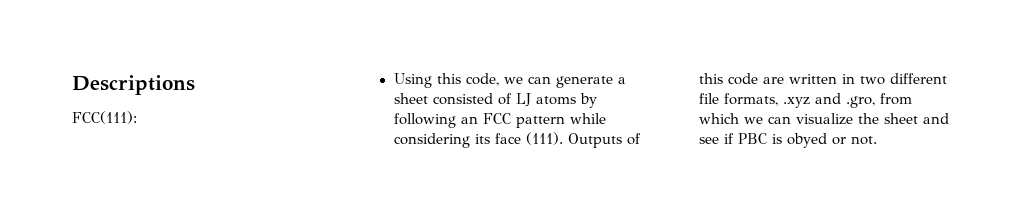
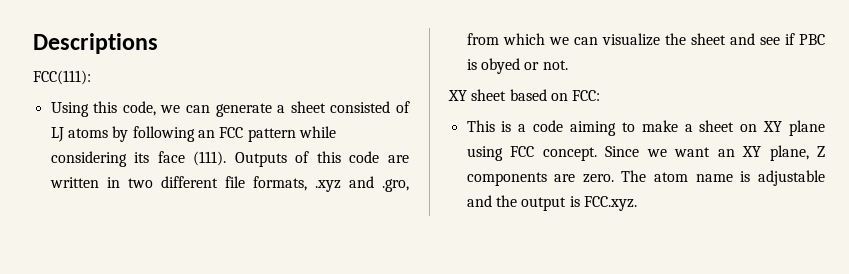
(877, 140) none -> [448,89,601,101] [466,120,825,136] [466,145,825,161] [466,170,825,186] [466,195,637,211] // XY sheet based on FCC: // This is a code aiming to make a sheet on XY plane using FCC concept. Since we want an XY plane, Z components are zero. The atom name is adjustable and the output is FCC.xyz.

